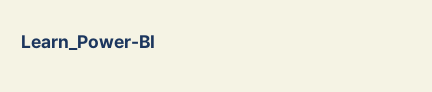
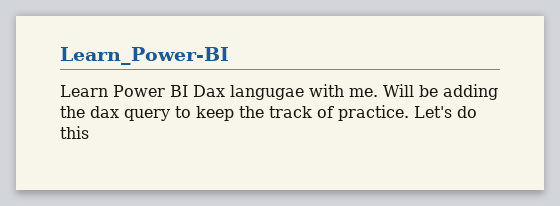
(155, 42) none -> [60,84,498,100] [60,105,477,121] [60,126,89,139] // Learn Power BI Dax langugae with me. Will be adding the dax query to keep the track of practice. Let's do this

